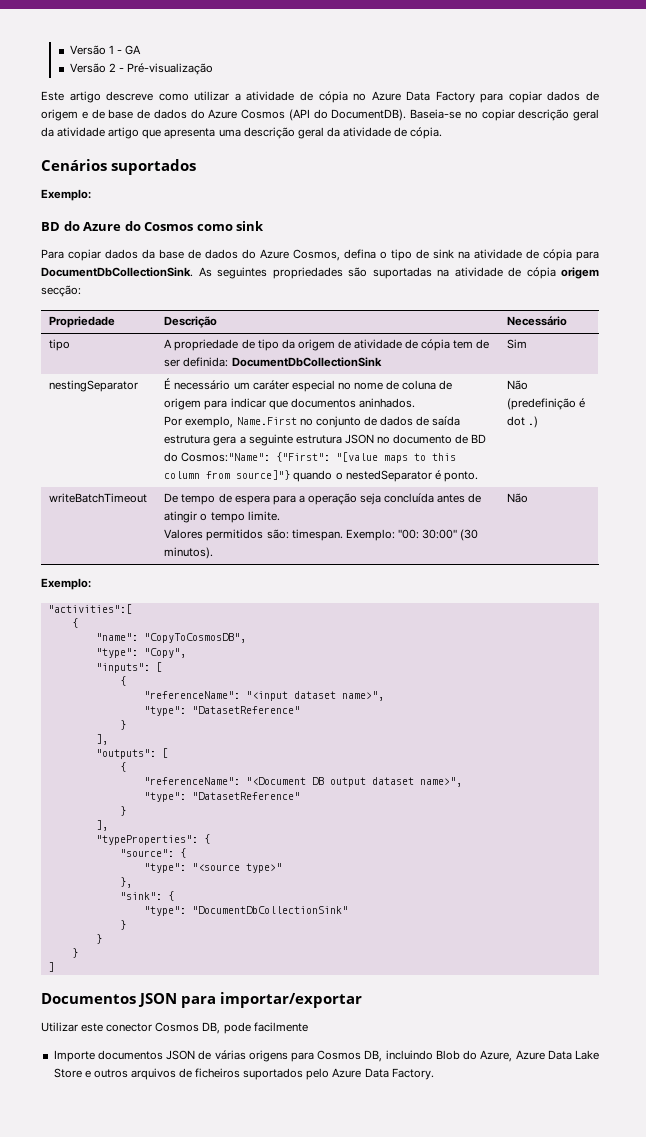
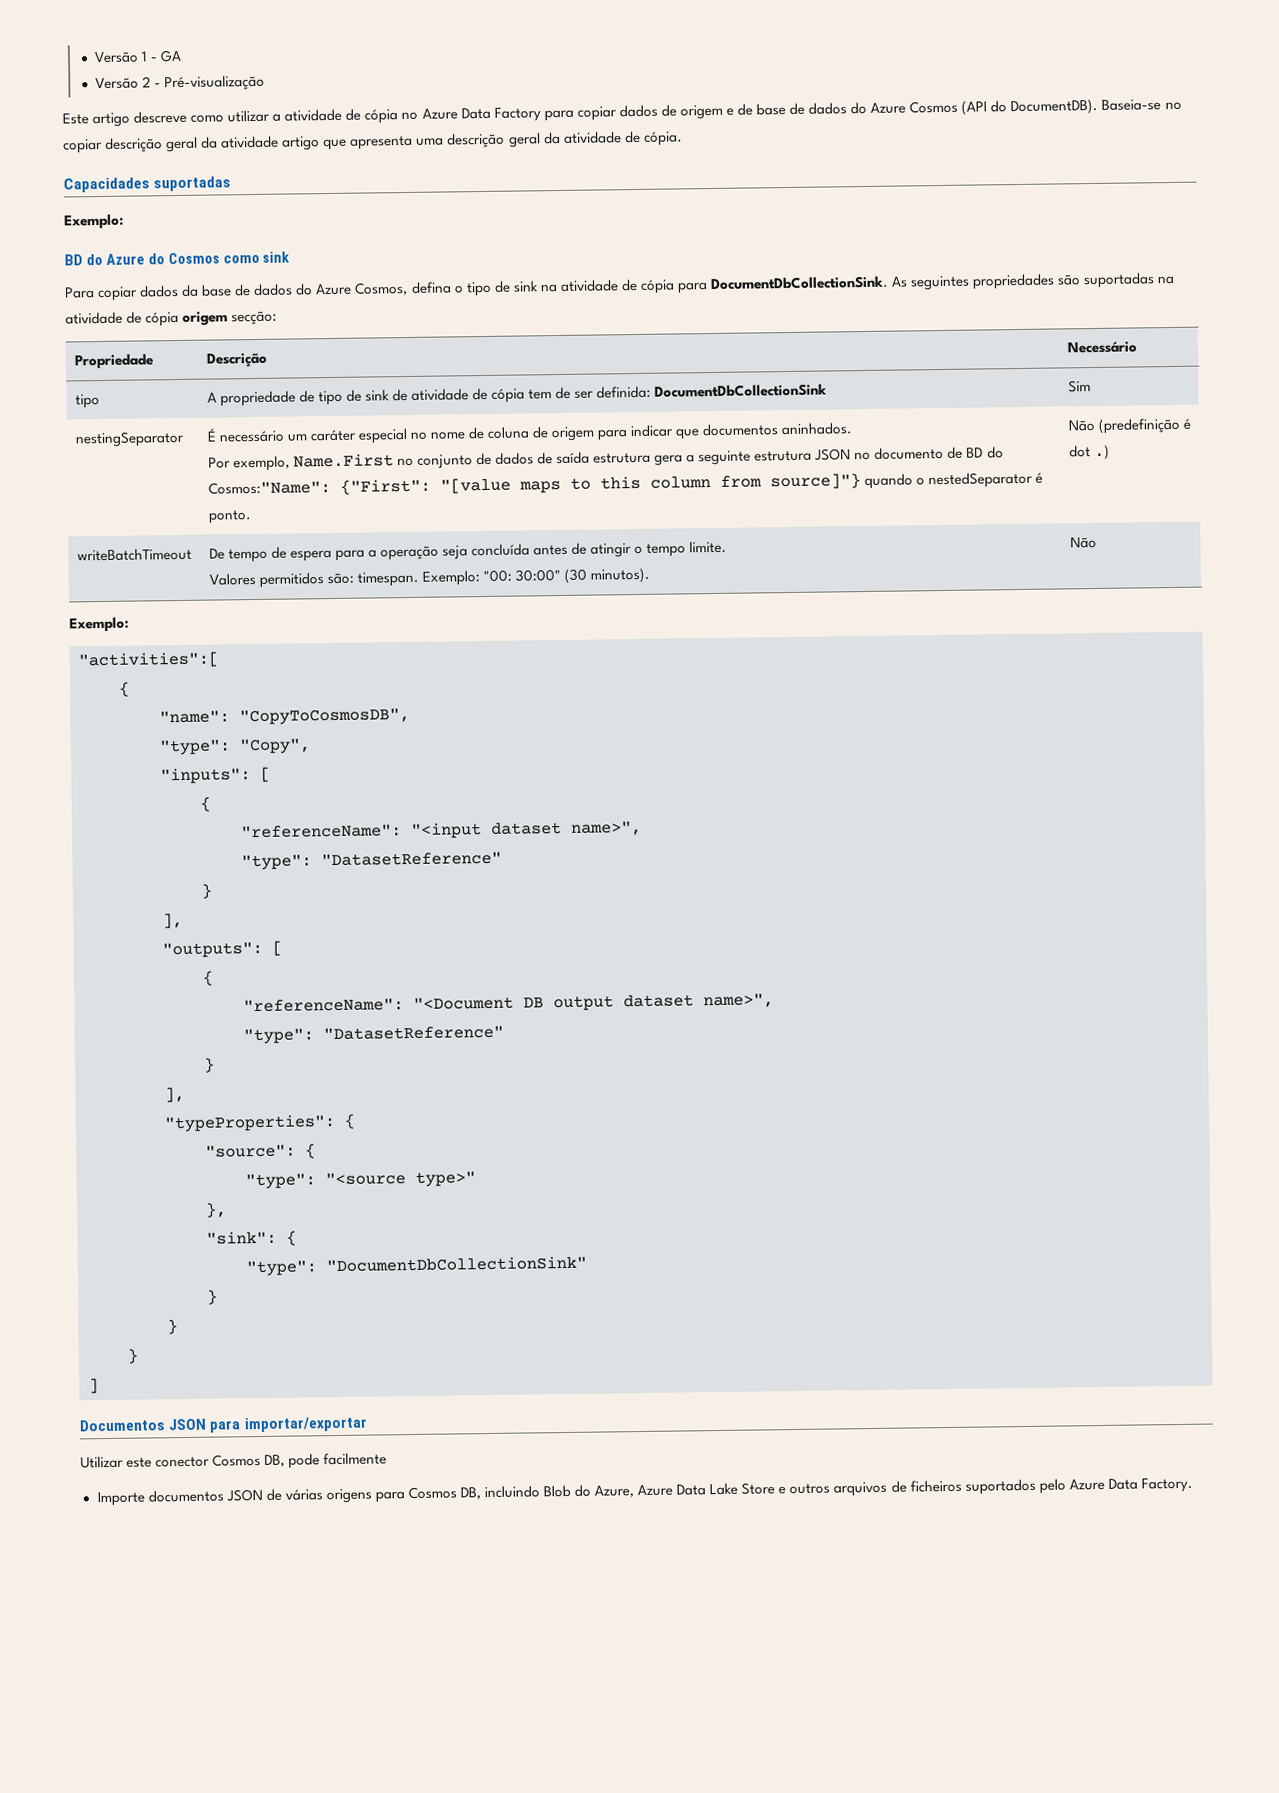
[41,159,196,175] Cenários suportados -> [63,176,232,193] Capacidades suportadas
[281,339,335,351] da origem -> [345,389,390,402] de sink

